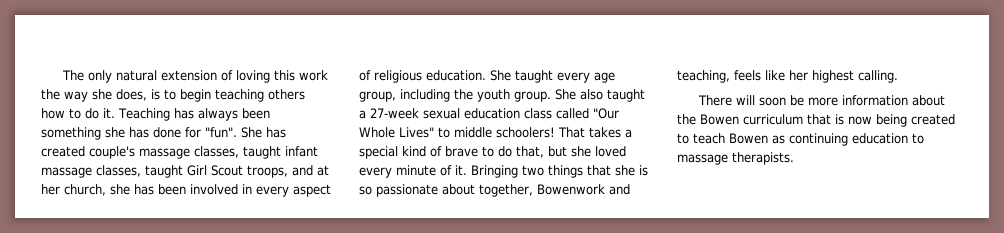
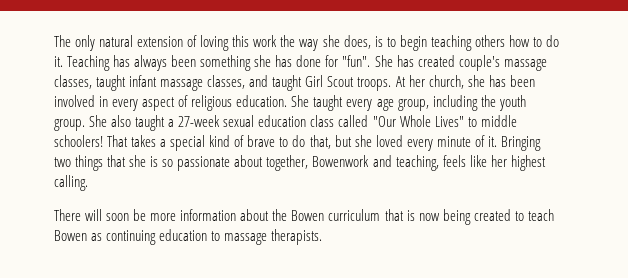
(141, 171) none -> [249,75,269,87] and
[247,165,329,178] troops, and at -> [357,76,406,91] troops. At

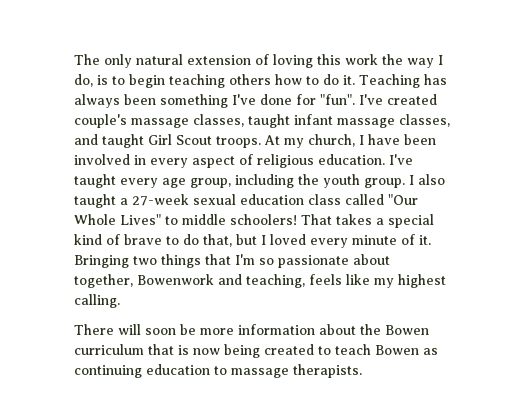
[322,35,371,49] she does, -> [438,55,443,65] [74,74,93,87] I do,
[254,55,293,67] she has -> [232,94,256,105] I've
[374,55,414,67] She has -> [359,94,383,105] I've
[408,75,506,89] her church, she has -> [284,134,400,148] my church, I have
[291,95,310,107] She -> [389,154,413,165] I've
[89,115,108,127] She -> [409,175,414,185] I
[354,135,372,147] she -> [261,235,266,245] I
[129,155,159,167] she is -> [235,254,255,265] I'm
[490,155,507,167] her -> [374,278,394,288] my

